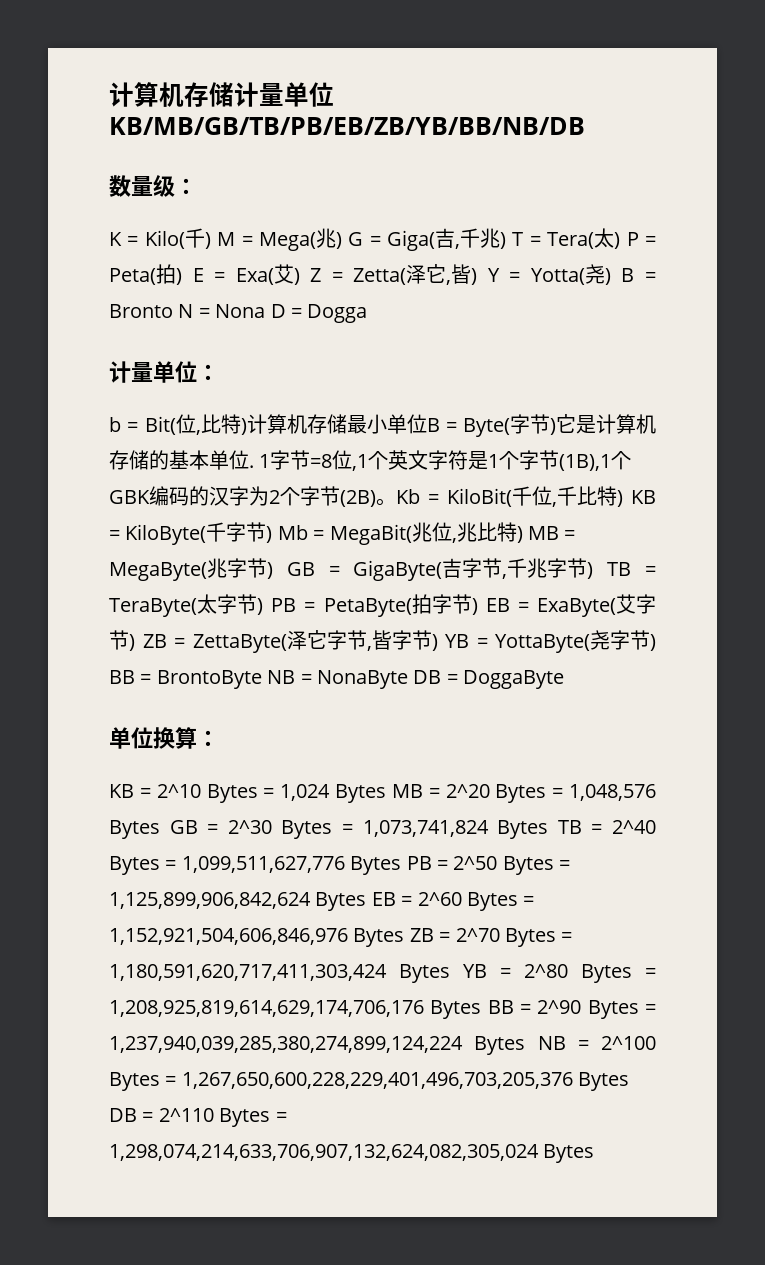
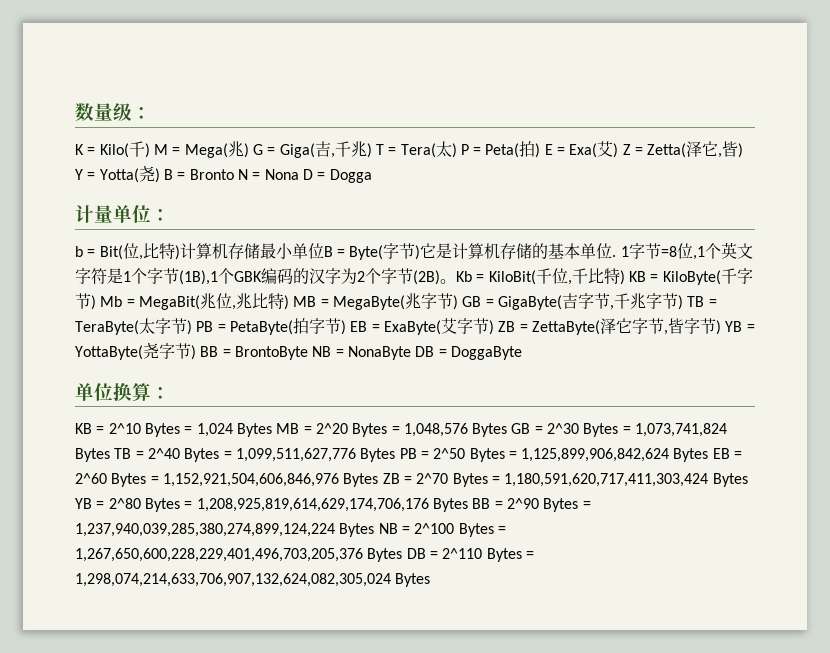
[109,82,334,107] [109,117,585,135] 计算机存储计量单位KB/MB/GB/TB/PB/EB/ZB/YB/BB/NB/DB // -> (75, 112) none

